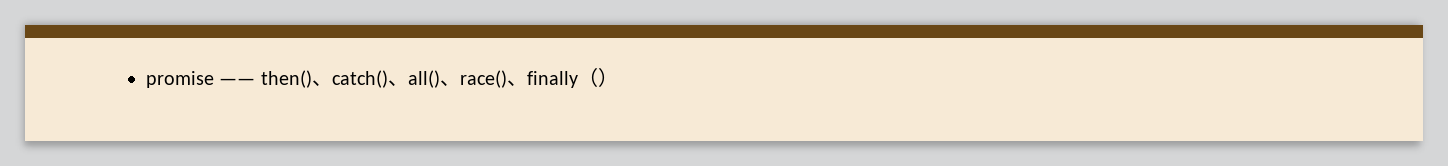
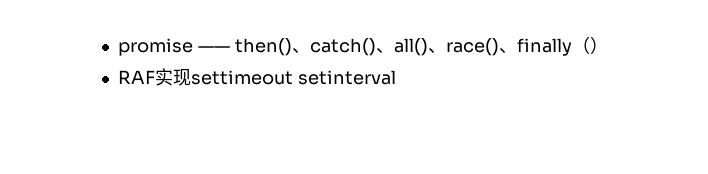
(618, 77) none -> [117,68,396,86] // RAF实现settimeout setinterval

